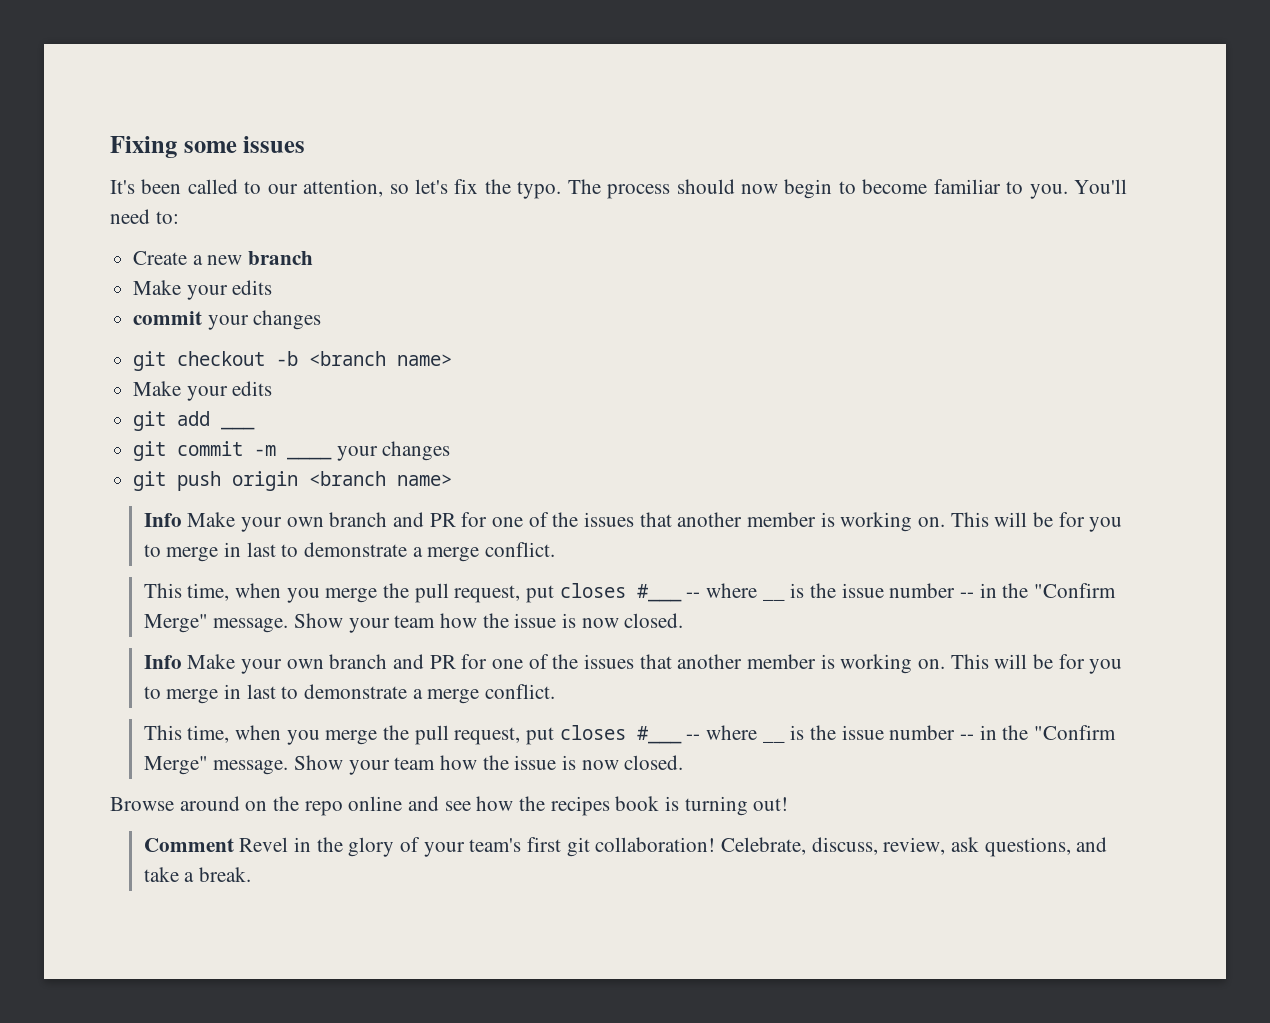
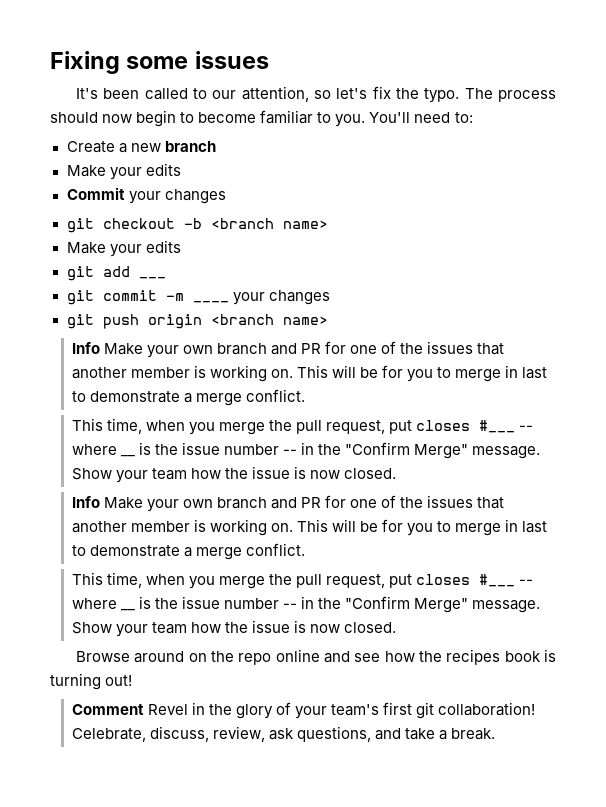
[133,311,203,325] commit -> [66,187,125,200] Commit

